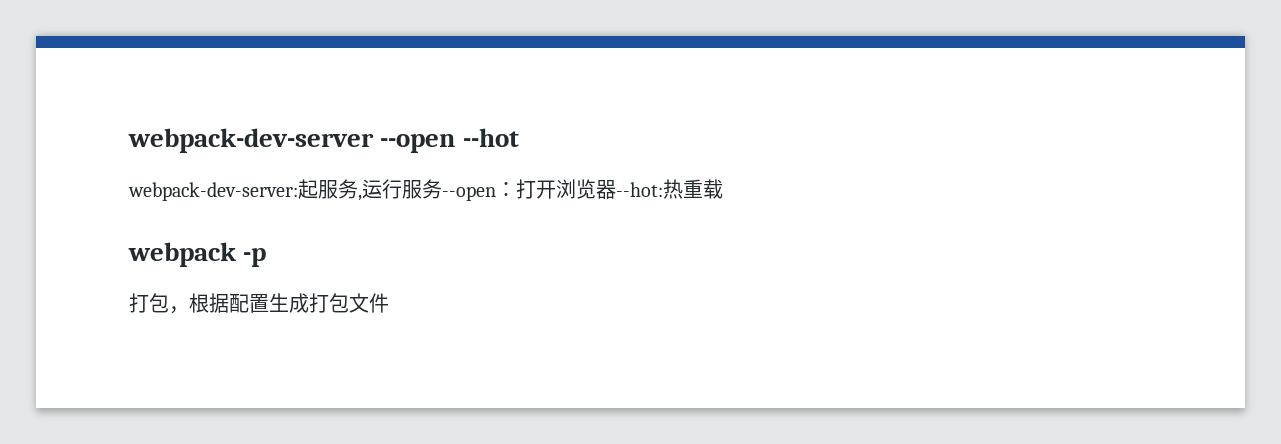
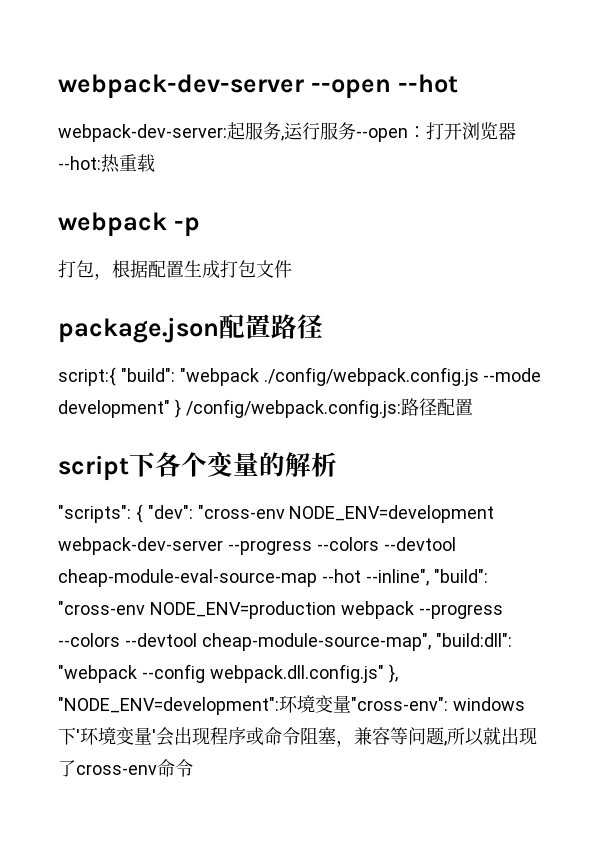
(389, 303) none -> [58,314,323,343] [58,367,542,386] [58,398,473,418] [58,451,337,481] [58,504,495,523] [58,537,456,555] [58,569,488,587] [58,601,503,619] [58,633,512,651] [58,664,398,683] [58,695,525,715] [58,727,537,747] [58,759,193,777] // package.json配置路径 // script:{ "build": "webpack ./config/webpack.config.js --mode development" } /config/webpack.config.js:路径配置 // script下各个变量的解析 // "scripts": { "dev": "cross-env NODE_ENV=development webpack-dev-server --progress --colors --devtool cheap-module-eval-source-map --hot --inline", "build": "cross-env NODE_ENV=production webpack --progress --colors --devtool cheap-module-source-map", "build:dll": "webpack --config webpack.dll.config.js" }, "NODE_ENV=development":环境变量"cross-env": windows下'环境变量'会出现程序或命令阻塞，兼容等问题,所以就出现了cross-env命令

